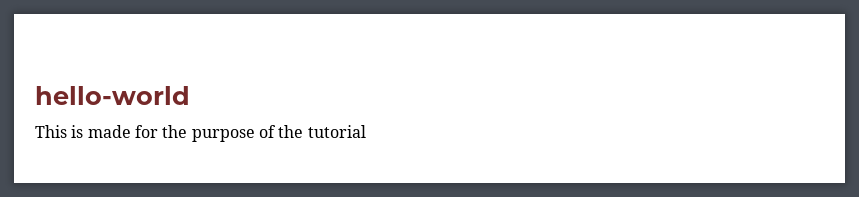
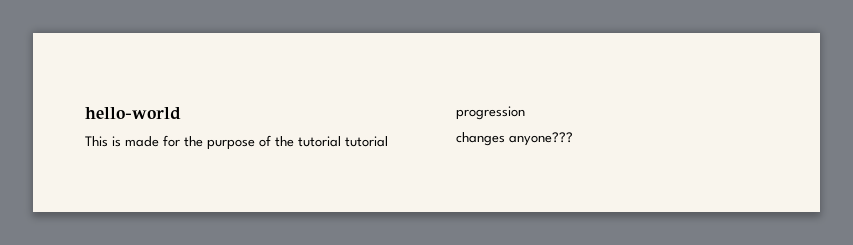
(366, 131) none -> [345,136,388,147] [456,106,525,120] [456,132,573,146] tutorial progression // changes anyone???

